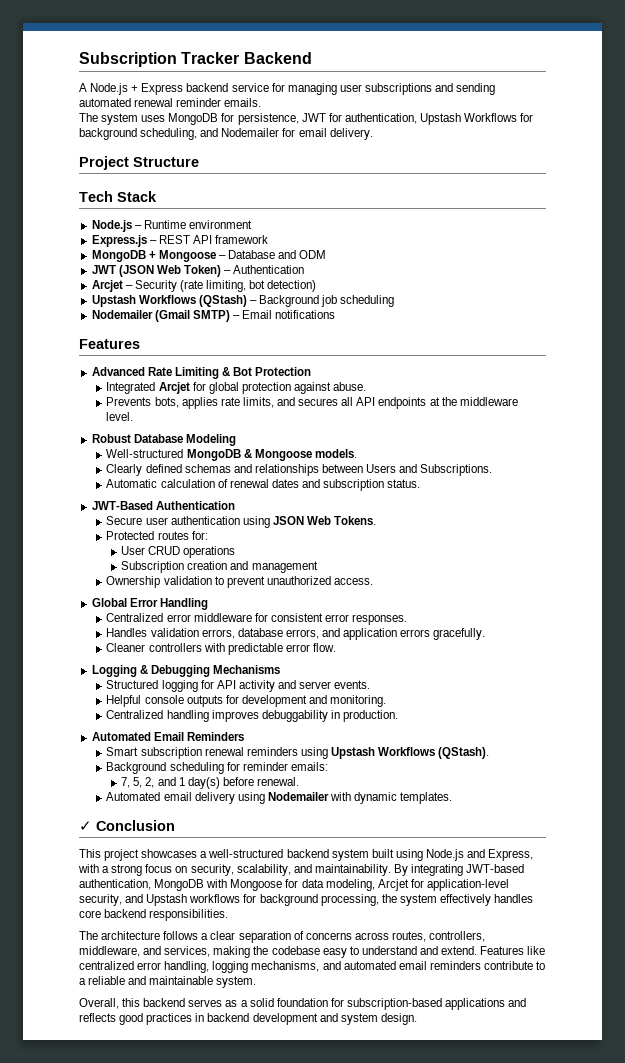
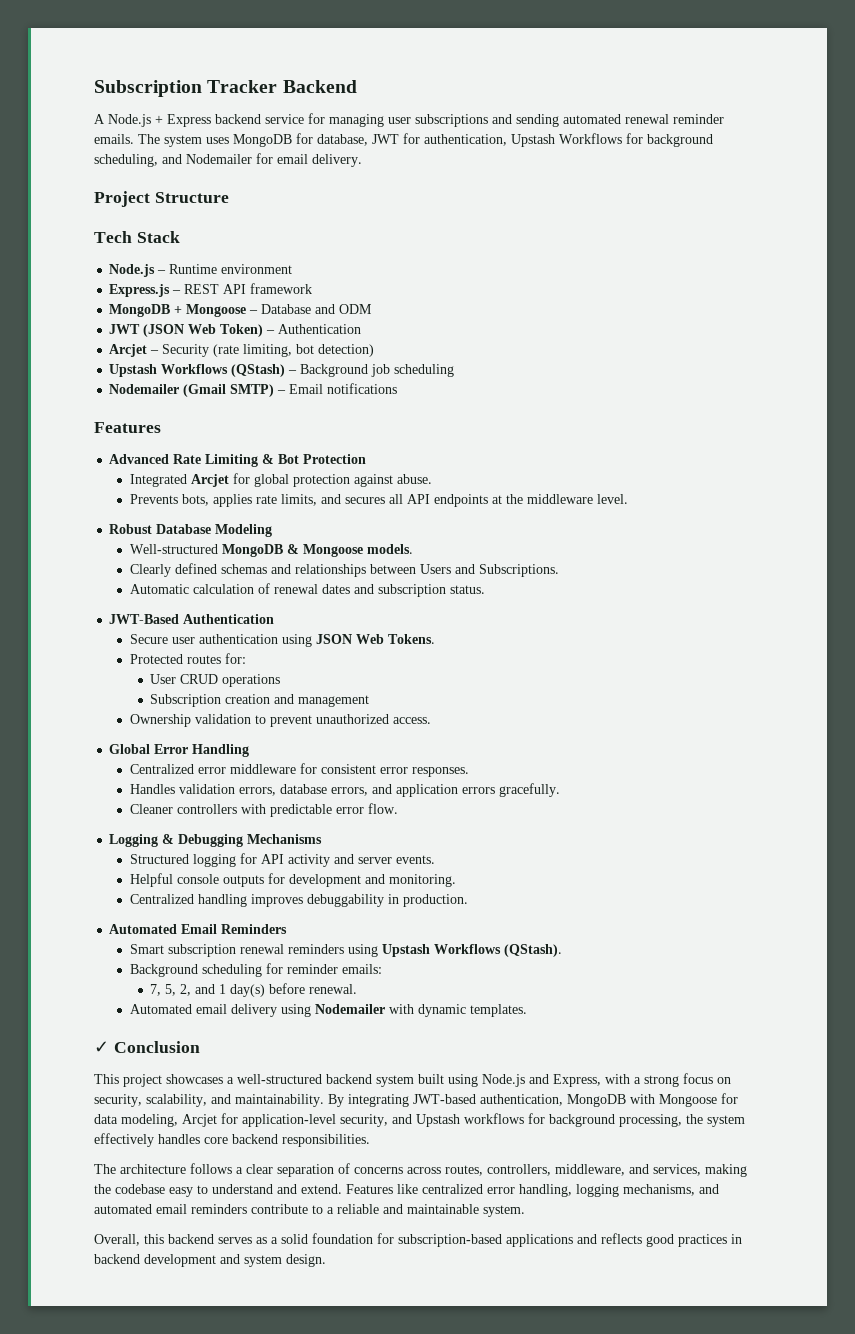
(262, 102) // -> (134, 139) none
[237,113,299,125] persistence, -> [317,134,368,146] database,

